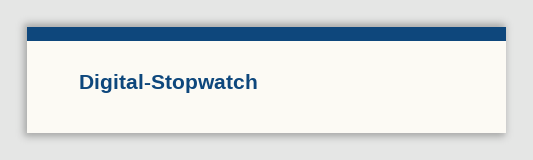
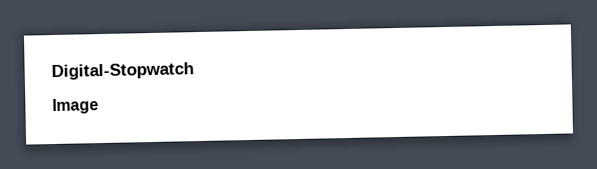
(258, 83) none -> [52,98,99,115] // Image

